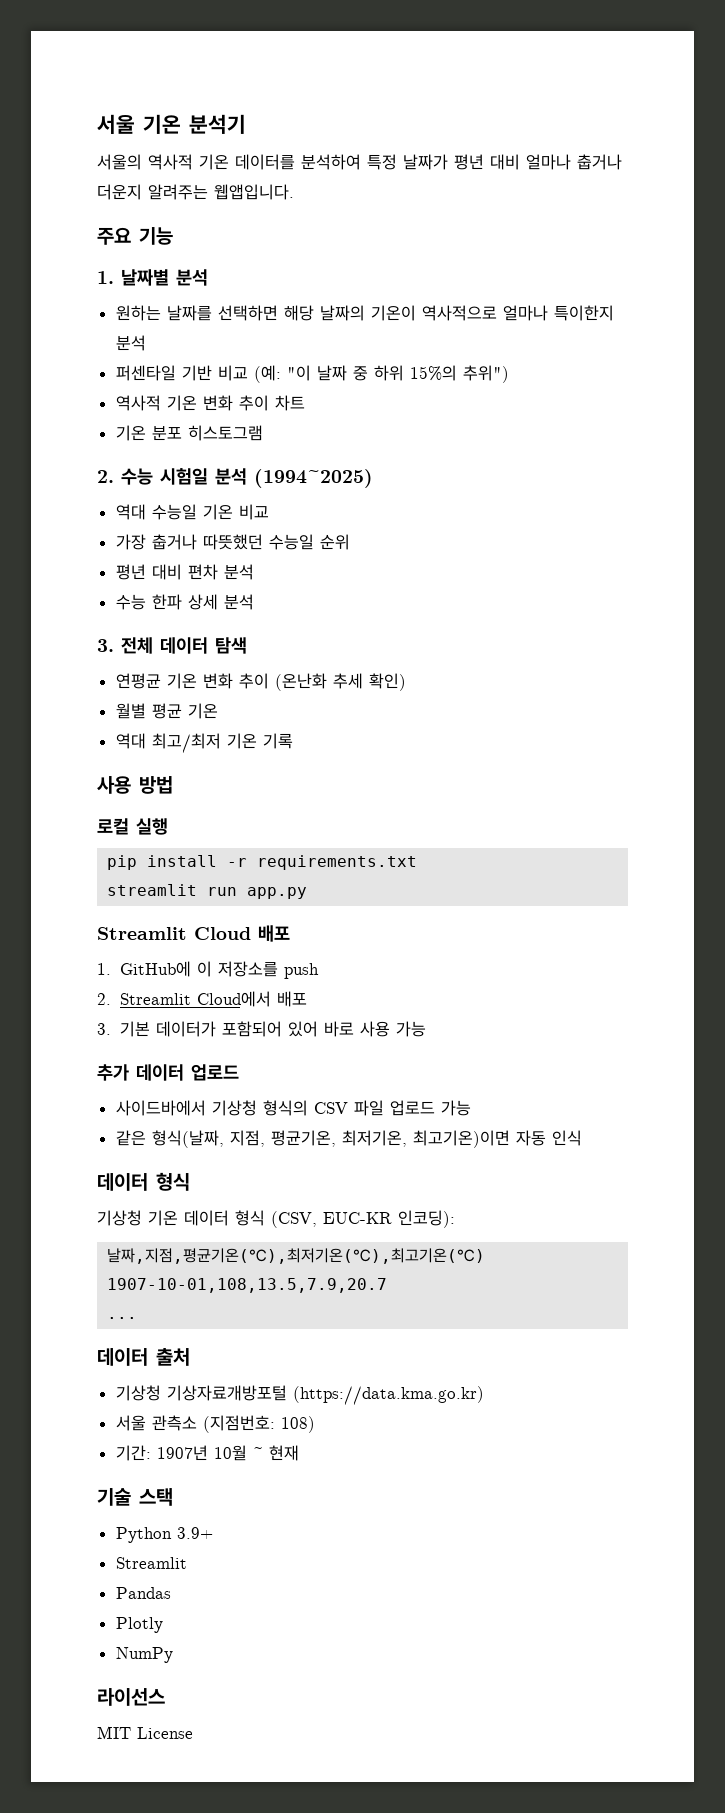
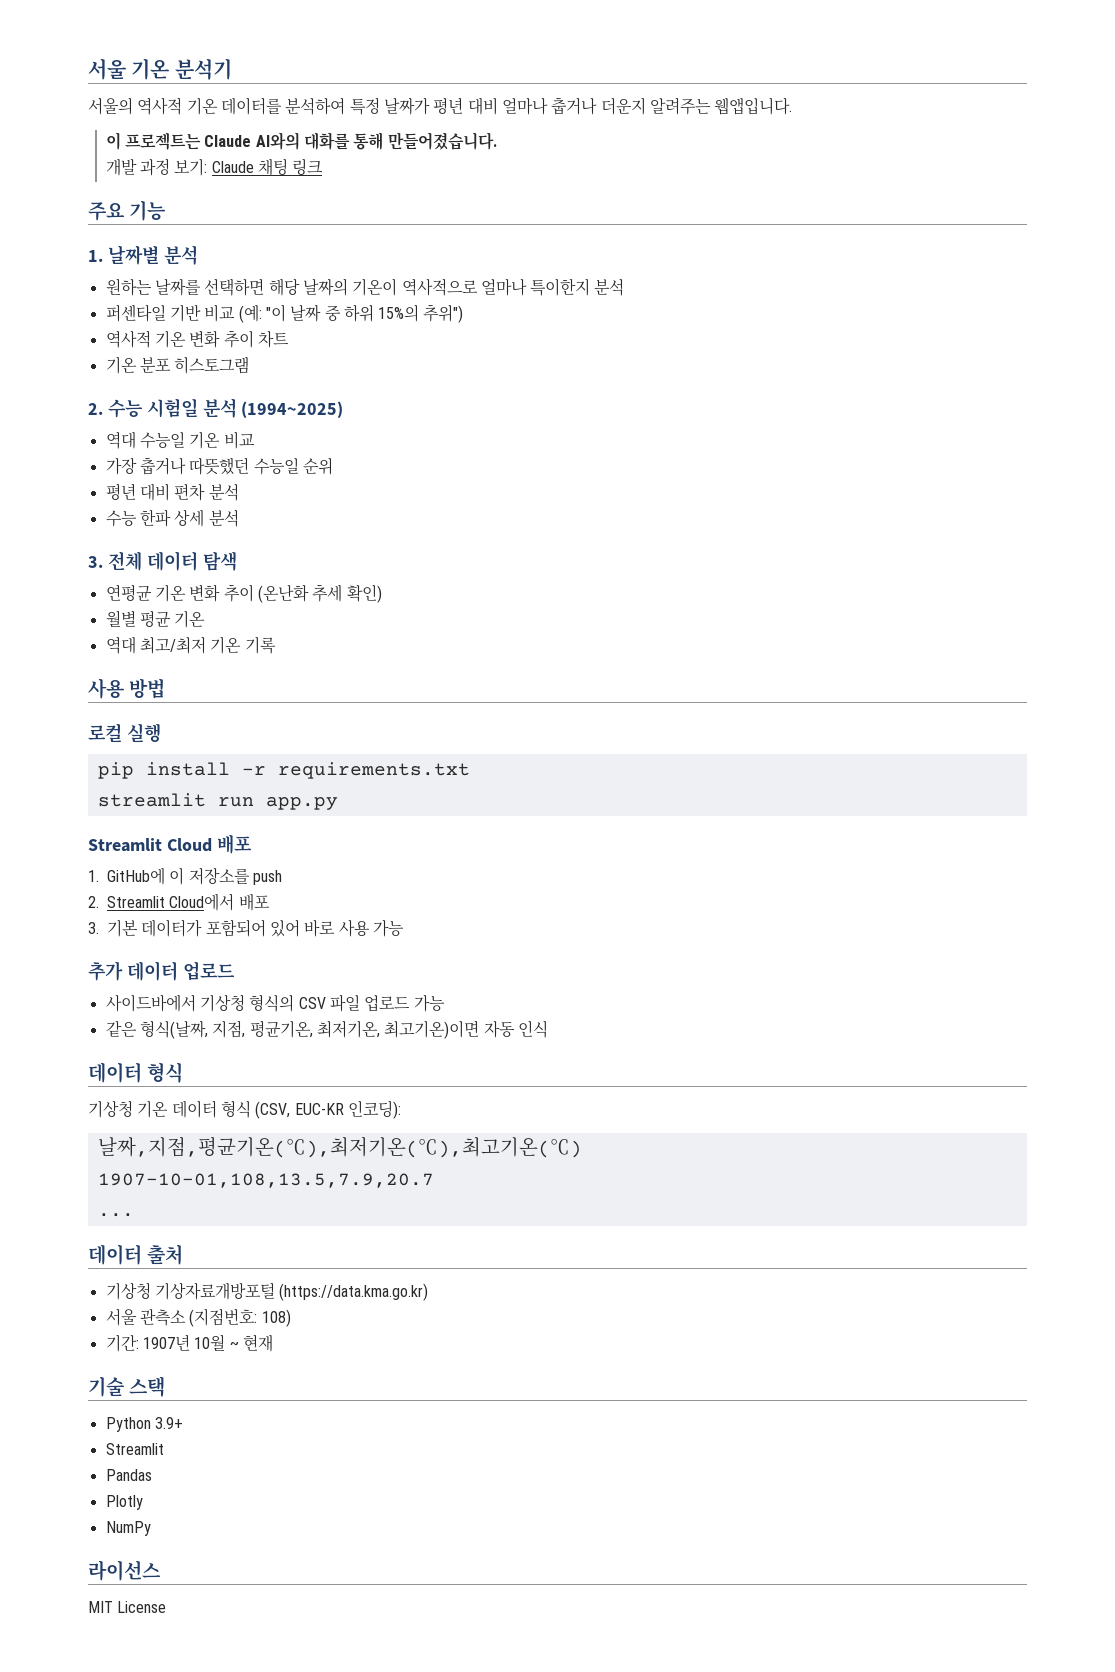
(294, 192) none -> [105,132,497,150] [105,158,324,176] // 이 프로젝트는 Claude AI와의 대화를 통해 만들어졌습니다. // 개발 과정 보기: Claude 채팅 링크

